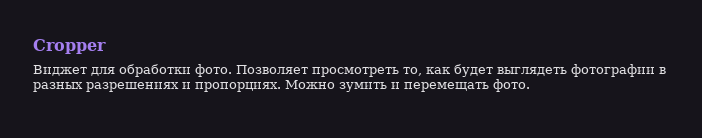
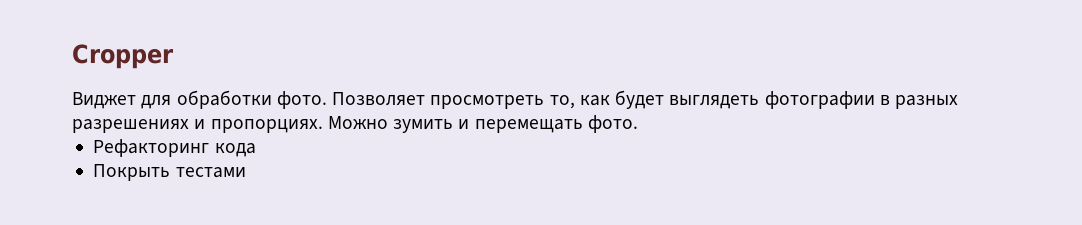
(530, 85) none -> [93,139,256,157] [93,164,246,181] // Рефакторинг кода // Покрыть тестами

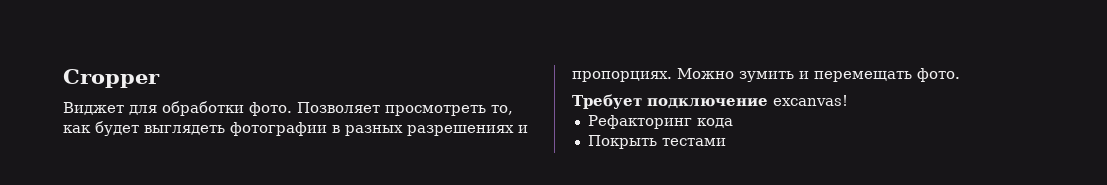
(638, 124) none -> [572,94,848,109] // Требует подключение excanvas!

